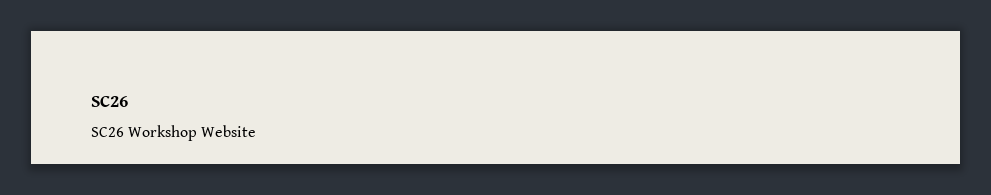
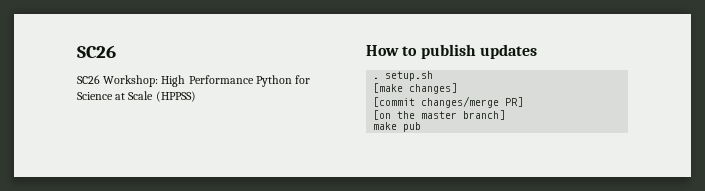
[128,125,257,141] Workshop Website -> [103,75,311,87] [77,91,196,102] [366,44,537,59] [373,71,434,81] [373,83,458,94] [373,96,524,108] [373,110,506,120] [373,122,422,132] Workshop: High Performance Python for Science at Scale (HPPSS) // How to publish updates // . setup.sh // [make changes] // [commit changes/merge PR] // [on the master branch] // make pub

